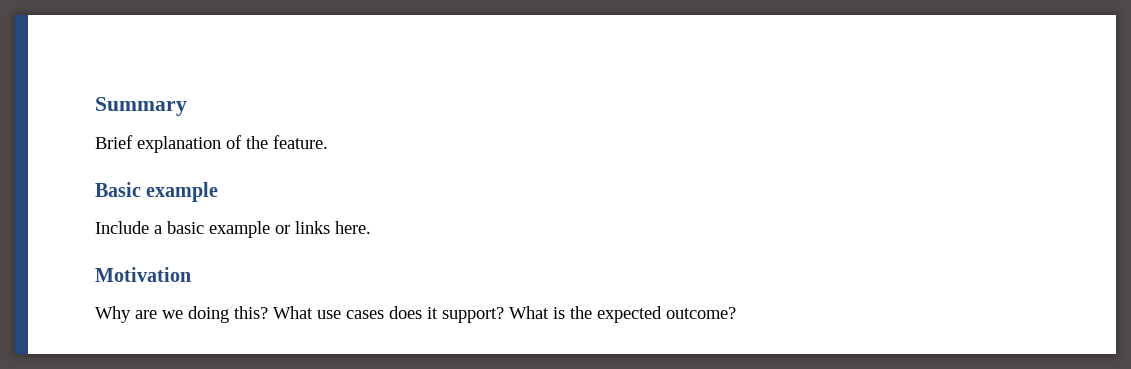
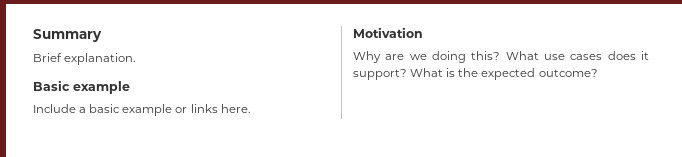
[137,135,328,153] explanation of the feature. -> [64,53,136,65] explanation.

